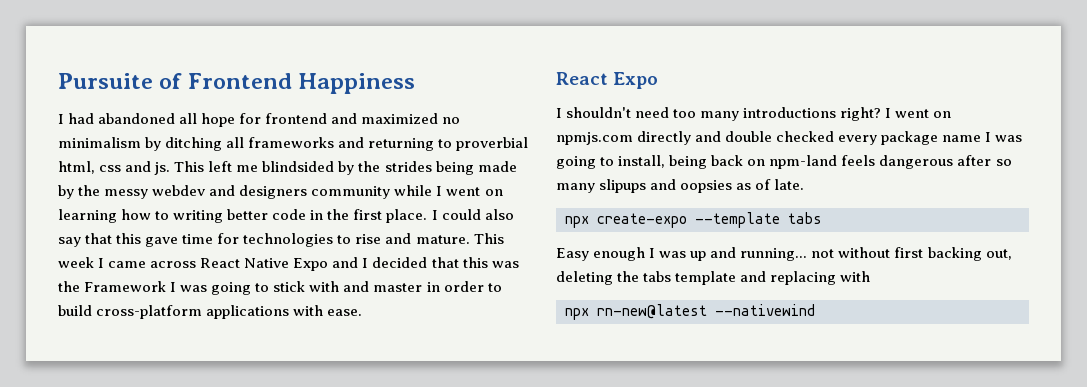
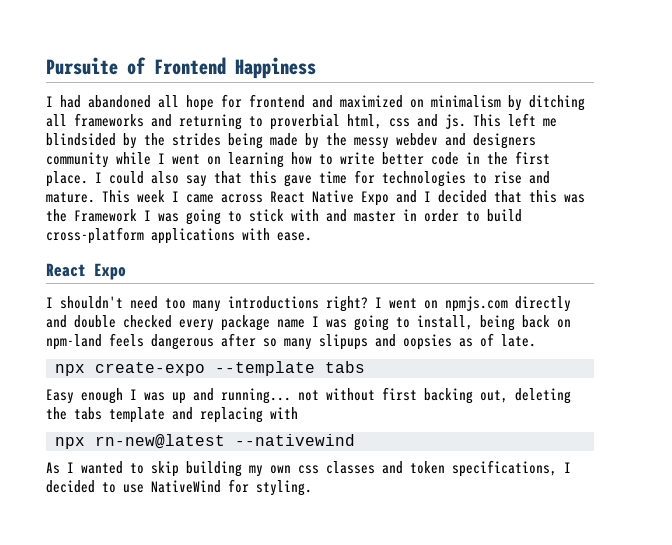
[442,117,461,124] no -> [410,99,424,108] on
[173,210,224,223] writing -> [340,152,375,165] write
(815, 310) none -> [46,460,571,477] [46,479,312,496] // As I wanted to skip building my own css classes and token specifications, I decided to use NativeWind for styling.

